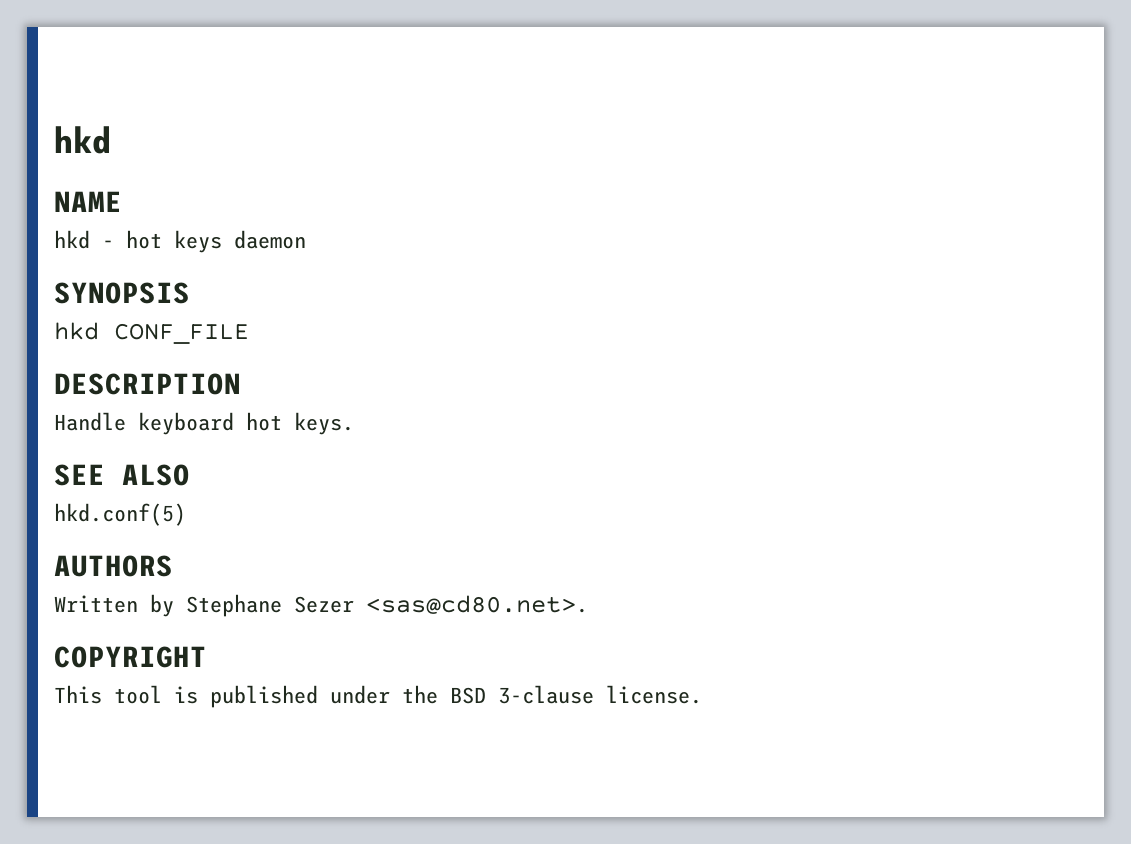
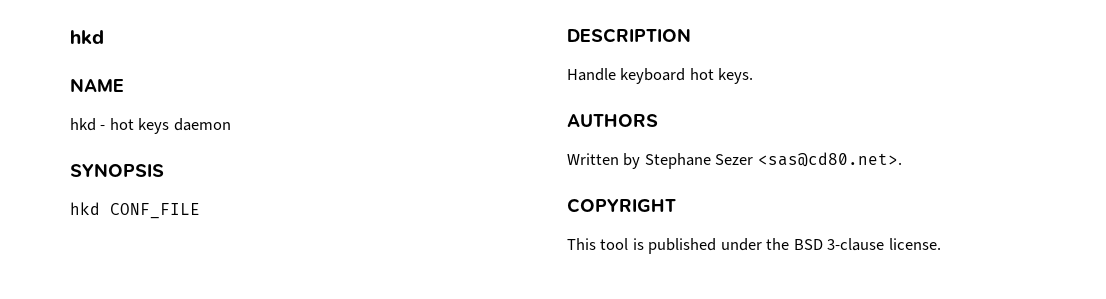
[54,464,190,486] [54,503,186,526] // SEE ALSO // hkd.conf(5) -> (754, 76) none

